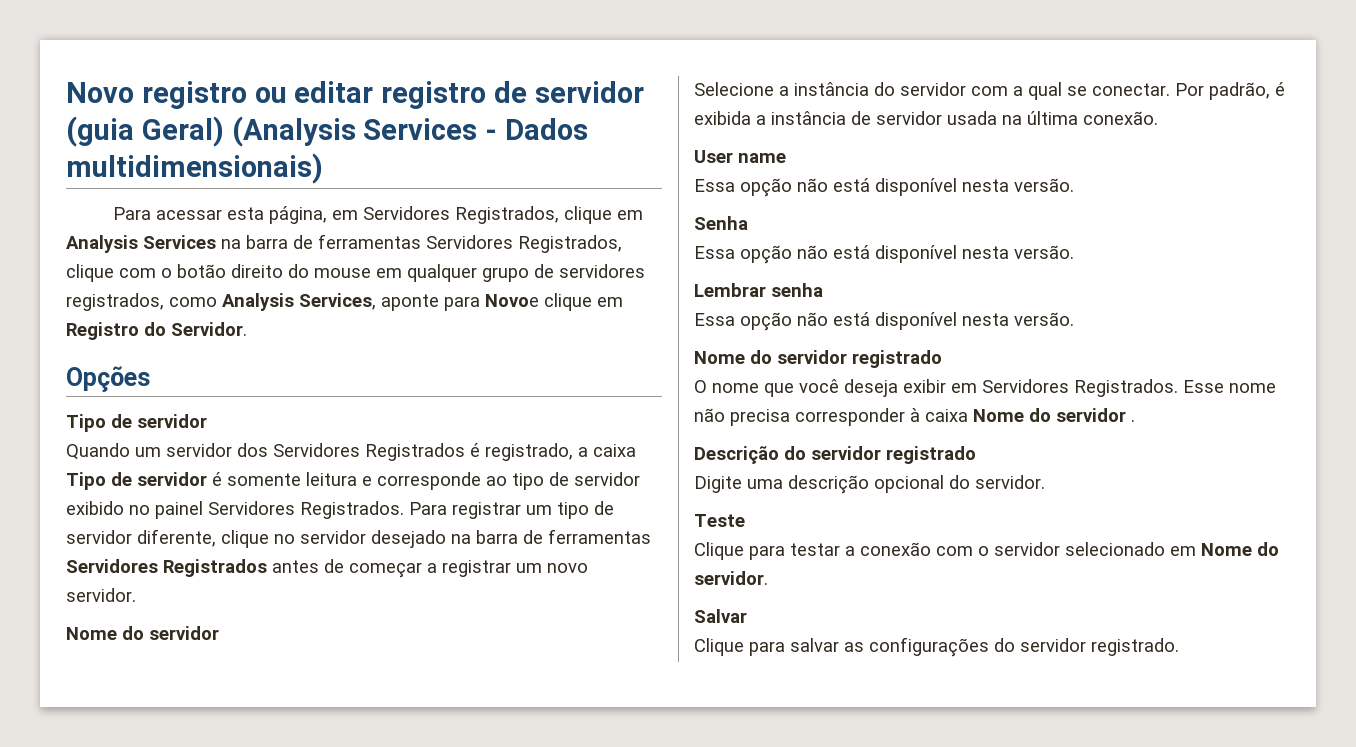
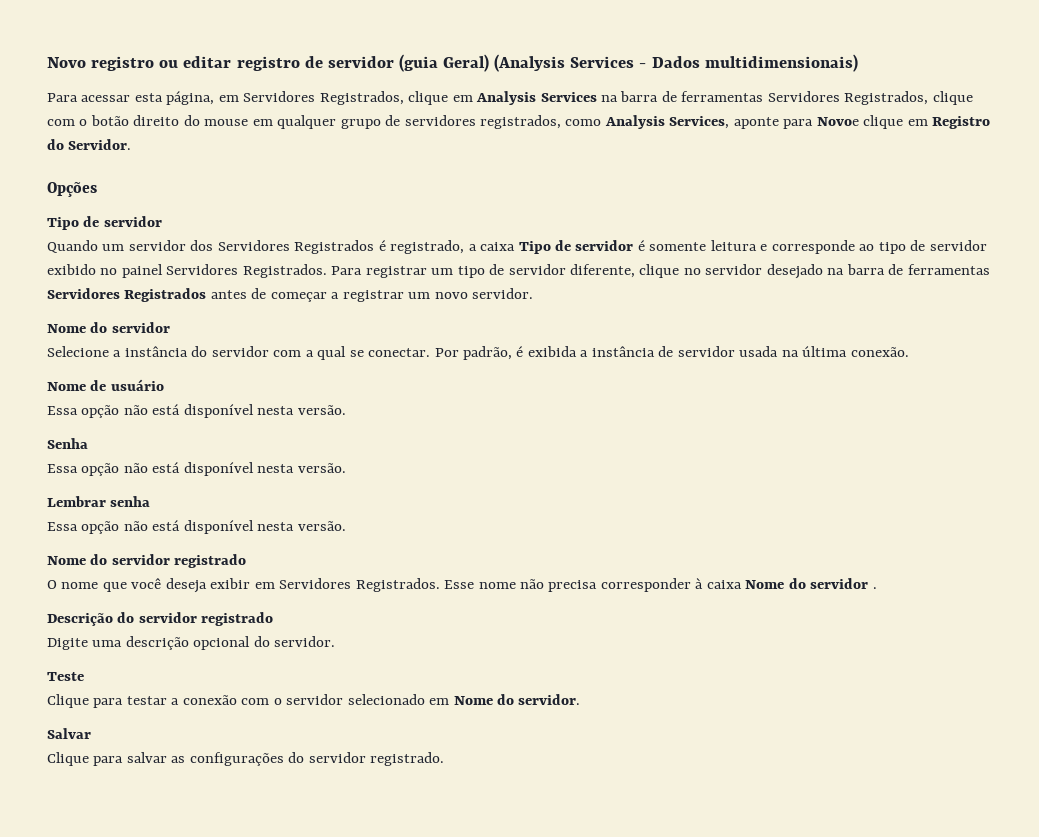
[694,150,786,163] User name -> [47,379,164,391] Nome de usuário

